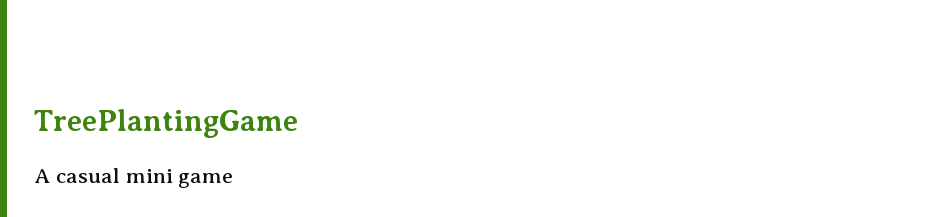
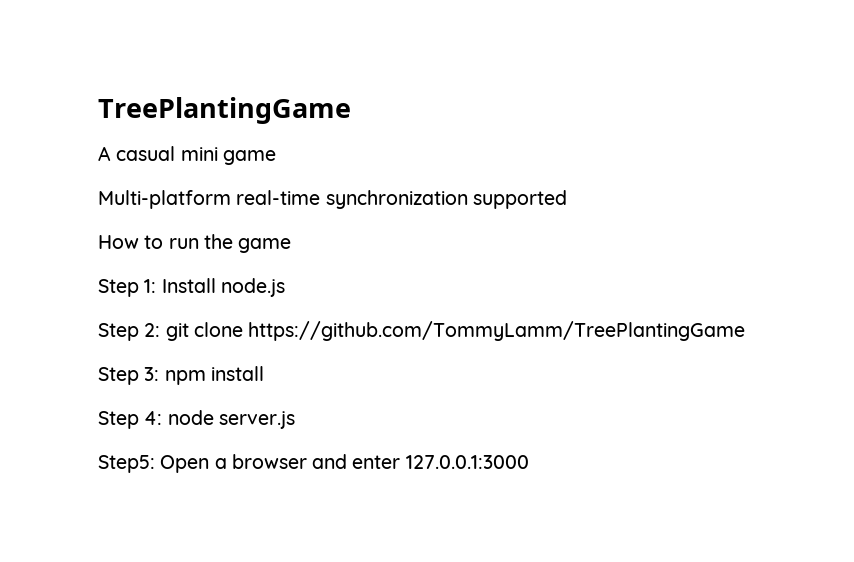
(234, 180) none -> [98,190,567,209] [98,234,292,253] [98,278,285,297] [98,321,746,341] [98,366,264,385] [98,410,295,429] [98,454,529,473] // Multi-platform real-time synchronization supported // How to run the game // Step 1: Install node.js // Step 2: git clone https://github.com/TommyLamm/TreePlantingGame // Step 3: npm install // Step 4: node server.js // Step5: Open a browser and enter 127.0.0.1:3000

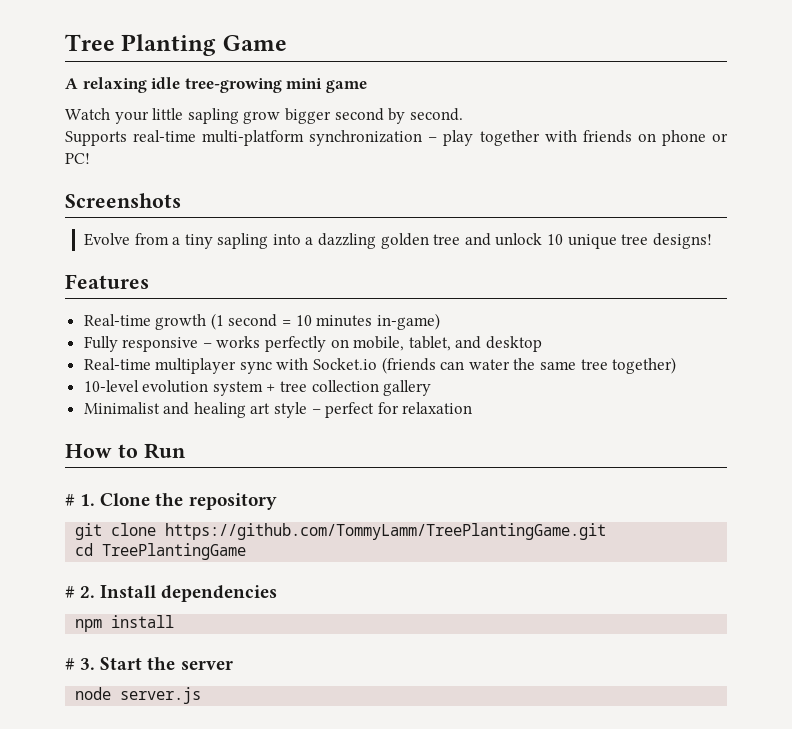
[98,97,351,124] [98,146,276,165] [98,190,567,209] [98,234,292,253] [98,278,285,297] [98,321,746,341] [98,366,264,385] [98,410,295,429] [98,454,529,473] TreePlantingGame // A casual mini game // Multi-platform real-time synchronization supported // How to run the game // Step 1: Install node.js // Step 2: git clone https://github.com/TommyLamm/TreePlantingGame // Step 3: npm install // Step 4: node server.js // Step5: Open a browser and enter 127.0.0.1:3000 -> [65,34,287,56] [65,77,367,93] [65,108,463,124] [65,130,728,146] [65,153,90,164] [65,193,181,208] [83,233,712,249] [65,274,149,289] [83,313,440,330] [83,336,543,352] [83,357,677,374] [83,380,432,396] [83,402,473,418] [65,443,186,459] [65,493,277,510] [75,523,607,540] [75,543,247,560] [65,585,278,602] [75,615,175,632] [65,657,233,670] [75,687,202,704] Tree Planting Game // A relaxing idle tree-growing mini game // Watch your little sapling grow bigger second by second. // Supports real-time multi-platform synchronization – play together with friends on phone or PC! // Screenshots // Evolve from a tiny sapling into a dazzling golden tree and unlock 10 unique tree designs! // Features // Real-time growth (1 second = 10 minutes in-game) // Fully responsive – works perfectly on mobile, tablet, and desktop // Real-time multiplayer sync with Socket.io (friends can water the same tree together) // 10-level evolution system + tree collection gallery // Minimalist and healing art style – perfect for relaxation // How to Run // # 1. Clone the repository // git clone https://github.com/TommyLamm/TreePlantingGame.git // cd TreePlantingGame // # 2. Install dependencies // npm install // # 3. Start the server // node server.js

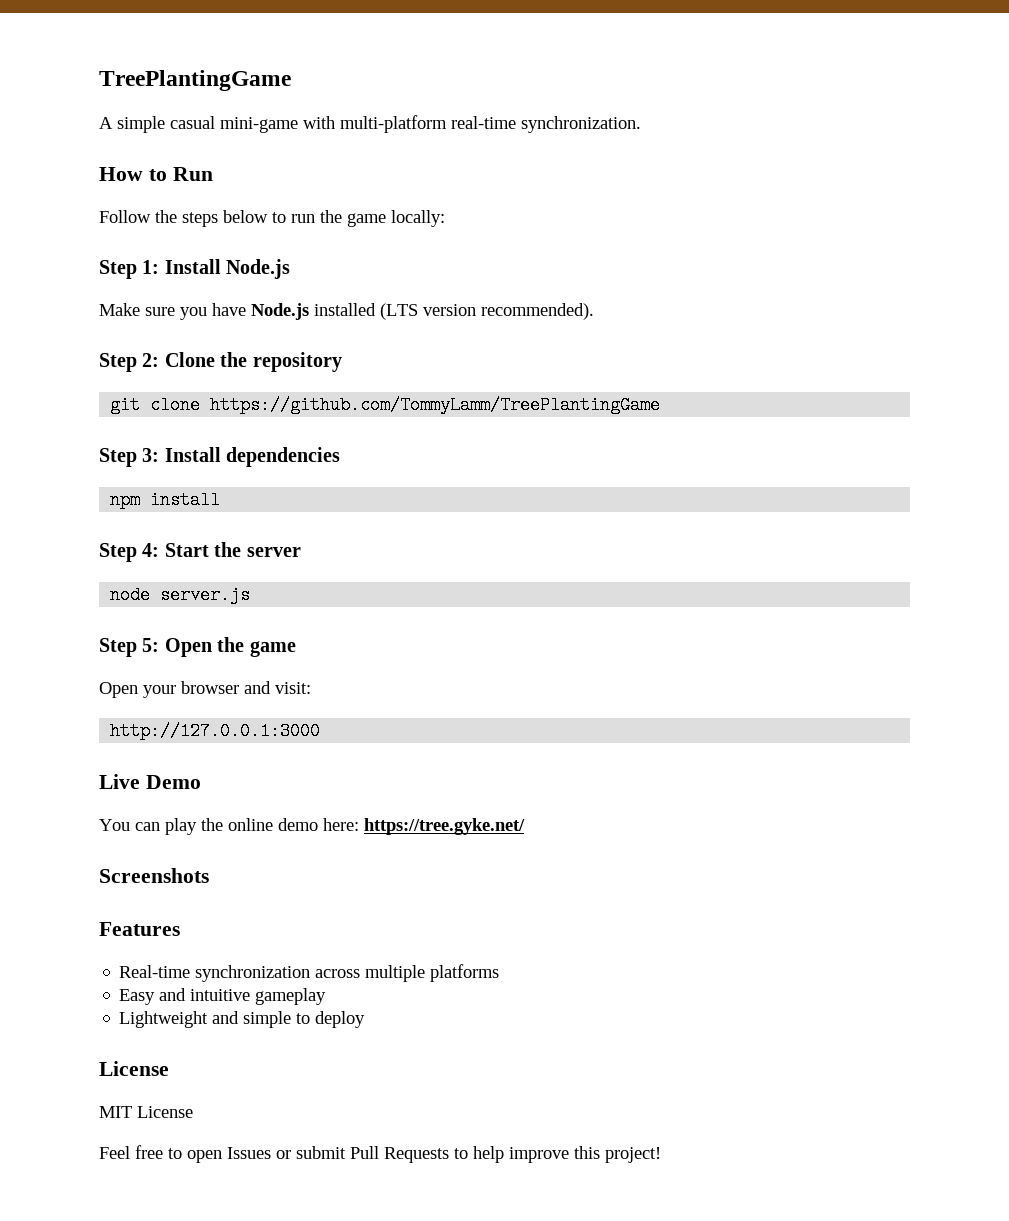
[65,34,287,56] [65,77,367,93] [65,108,463,124] [65,130,728,146] [65,153,90,164] [65,193,181,208] [83,233,712,249] [65,274,149,289] [83,313,440,330] [83,336,543,352] [83,357,677,374] [83,380,432,396] [83,402,473,418] [65,443,186,459] [65,494,96,506] Tree Planting Game // A relaxing idle tree-growing mini game // Watch your little sapling grow bigger second by second. // Supports real-time multi-platform synchronization – play together with friends on phone or PC! // Screenshots // Evolve from a tiny sapling into a dazzling golden tree and unlock 10 unique tree designs! // Features // Real-time growth (1 second = 10 minutes in-game) // Fully responsive – works perfectly on mobile, tablet, and desktop // Real-time multiplayer sync with Socket.io (friends can water the same tree together) // 10-level evolution system + tree collection gallery // Minimalist and healing art style – perfect for relaxation // How to Run // # 1. -> [99,70,291,91] [99,115,641,133] [99,167,213,181] [99,210,445,227] [99,259,291,279] [99,303,594,320] [99,353,160,372] TreePlantingGame // A simple casual mini‑game with multi‑platform real‑time synchronization. // How to Run // Follow the steps below to run the game locally: // Step 1: Install Node.js // Make sure you have Node.js installed (LTS version recommended). // Step 2:
[165,523,607,540] [75,543,247,560] [65,586,96,598] https://github.com/TommyLamm/TreePlantingGame.git // cd TreePlantingGame // # 2. -> [210,396,661,414] [99,448,160,467] https://github.com/TommyLamm/TreePlantingGame // Step 3:
[65,658,96,670] # 3. -> [99,543,160,562] Step 4:
(202, 695) none -> [99,637,296,657] [99,681,311,698] [110,722,321,740] [99,774,201,789] [99,818,525,835] [99,868,209,883] [99,922,180,936] [119,964,500,982] [119,988,327,1005] [119,1011,366,1028] [99,1061,169,1076] [99,1106,193,1118] [99,1145,661,1163] // Step 5: Open the game // Open your browser and visit: // http://127.0.0.1:3000 // Live Demo // You can play the online demo here: https://tree.gyke.net/ // Screenshots // Features // Real‑time synchronization across multiple platforms // Easy and intuitive gameplay // Lightweight and simple to deploy // License // MIT License // Feel free to open Issues or submit Pull Requests to help improve this project!

